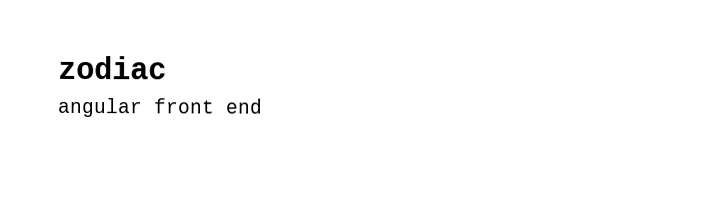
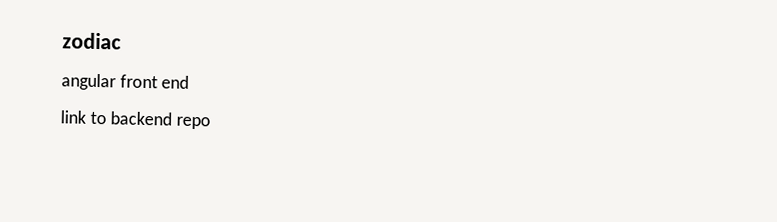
(263, 106) none -> [60,110,212,130] // link to backend repo

